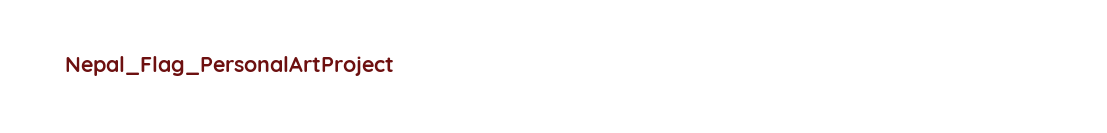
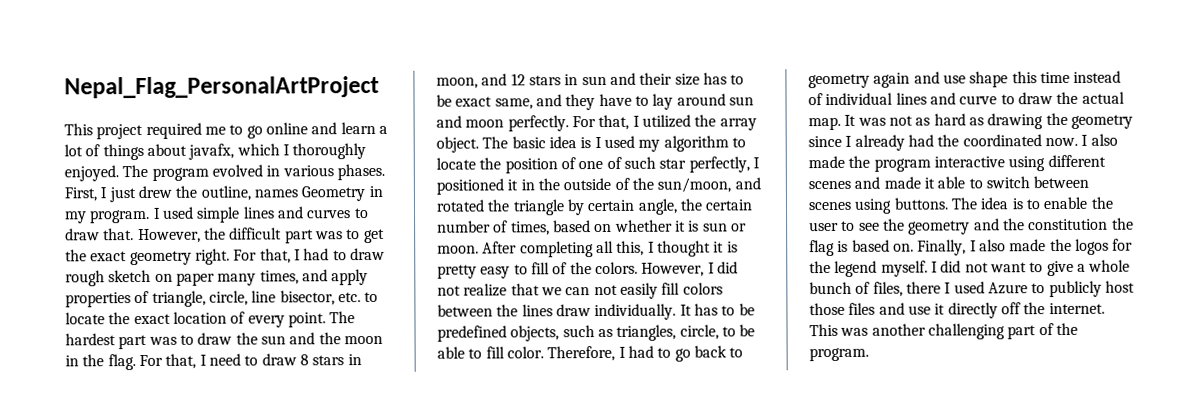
(394, 66) none -> [64,121,388,140] [64,143,367,161] [64,163,385,182] [64,185,383,203] [65,206,369,224] [65,227,385,244] [65,247,385,266] [65,269,369,287] [65,290,379,308] [65,311,356,328] [65,332,383,350] [65,353,362,371] [436,72,745,89] [436,93,754,111] [436,114,757,132] [436,135,746,153] [436,156,760,174] [436,177,761,195] [436,198,754,216] [437,219,747,236] [437,240,738,258] [437,261,738,279] [437,282,723,299] [437,303,755,321] [437,324,756,342] [437,345,744,362] [808,70,1122,89] [808,91,1125,106] [808,112,1133,131] [808,133,1118,151] [808,154,1106,172] [808,175,1090,190] [808,196,1113,214] [809,217,1134,235] [809,238,1134,257] [809,259,1131,277] [809,280,1135,298] [809,302,1105,319] [809,322,1078,340] [809,347,869,362] // This project required me to go online and learn a lot of things about javafx, which I thoroughly enjoyed. The program evolved in various phases. First, I just drew the outline, names Geometry in my program. I used simple lines and curves to draw that. However, the difficult part was to get the exact geometry right. For that, I had to draw rough sketch on paper many times, and apply properties of triangle, circle, line bisector, etc. to locate the exact location of every point. The hardest part was to draw the sun and the moon in the flag. For that, I need to draw 8 stars in moon, and 12 stars in sun and their size has to be exact same, and they have to lay around sun and moon perfectly. For that, I utilized the array object. The basic idea is I used my algorithm to locate the position of one of such star perfectly, I positioned it in the outside of the sun/moon, and rotated the triangle by certain angle, the certain number of times, based on whether it is sun or moon. After completing all this, I thought it is pretty easy to fill of the colors. However, I did not realize that we can not easily fill colors between the lines draw individually. It has to be predefined objects, such as triangles, circle, to be able to fill color. Therefore, I had to go back to geometry again and use shape this time instead of individual lines and curve to draw the actual map. It was not as hard as drawing the geometry since I already had the coordinated now. I also made the program interactive using different scenes and made it able to switch between scenes using buttons. The idea is to enable the user to see the geometry and the constitution the flag is based on. Finally, I also made the logos for the legend myself. I did not want to give a whole bunch of files, there I used Azure to publicly host those files and use it directly off the internet. This was another challenging part of the program.

